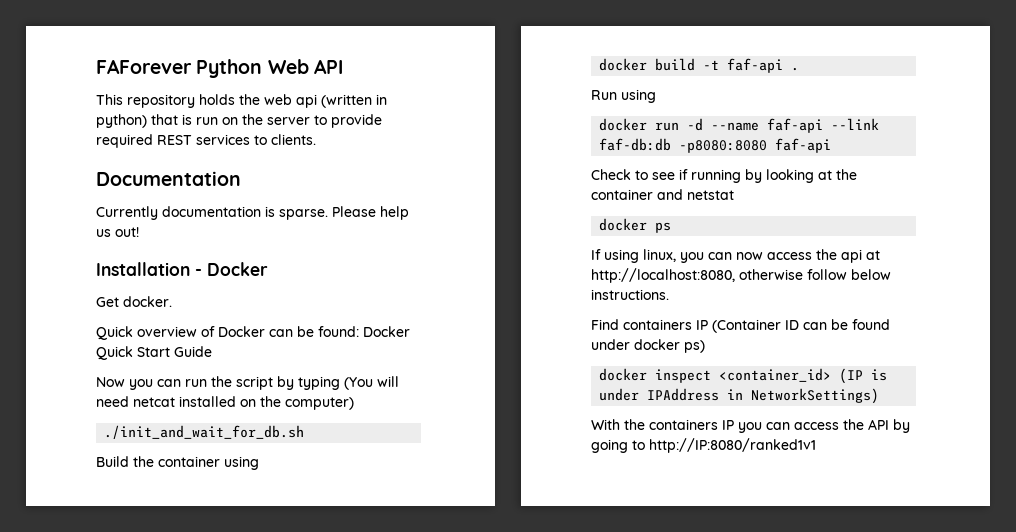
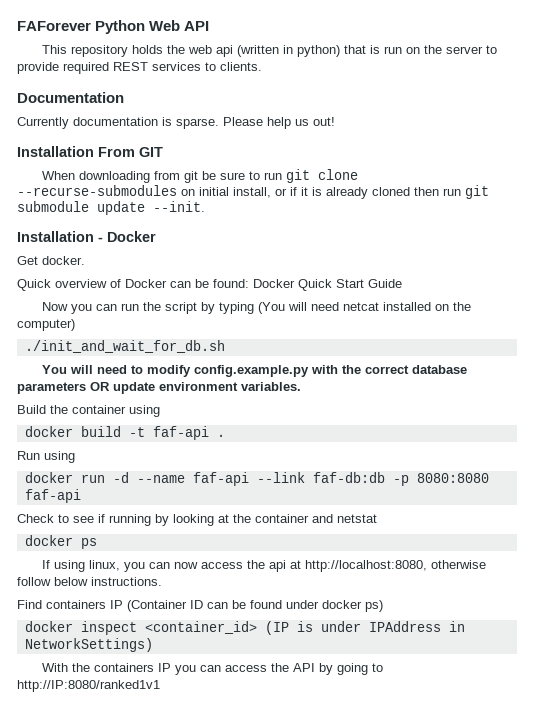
(139, 232) none -> [17,146,163,157] [42,169,359,183] [17,185,489,199] [17,201,205,215] // Installation From GIT // When downloading from git be sure to run git clone --recurse-submodules on initial install, or if it is already cloned then run git submodule update --init.
(305, 432) none -> [42,365,468,377] [17,382,301,394] // You will need to modify config.example.py with the correct database parameters OR update environment variables.
[679,140,768,153] -p8080:8080 -> [392,473,489,486] -p 8080:8080

